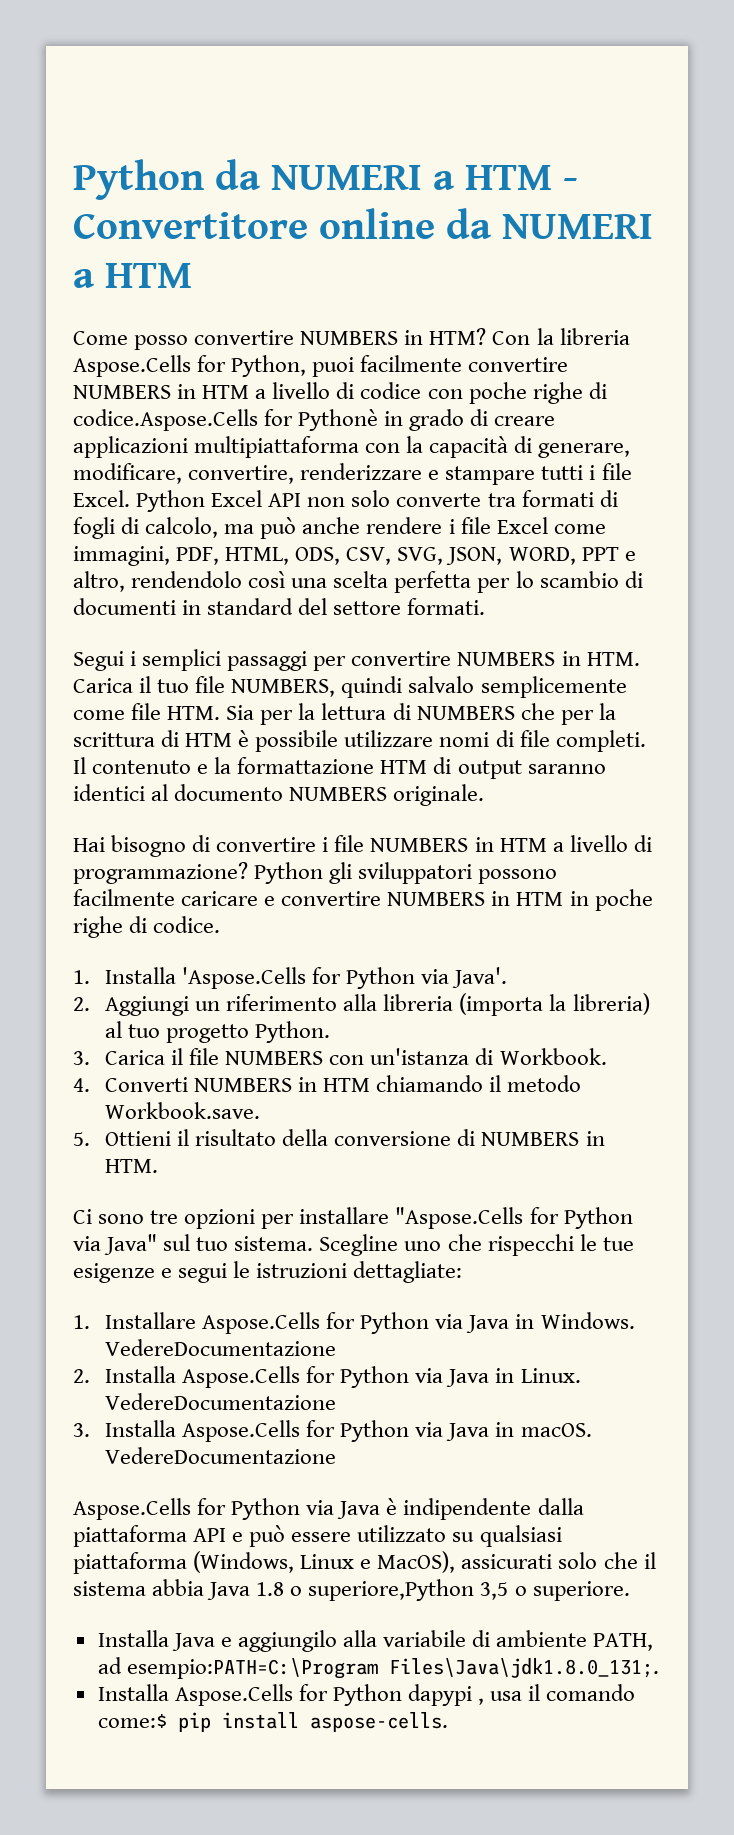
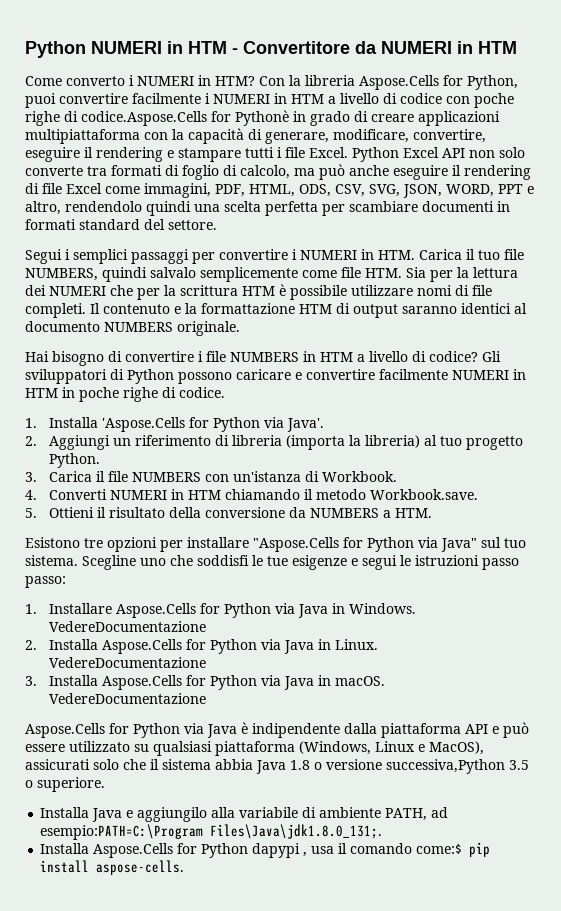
[73,159,454,200] Python da NUMERI a -> [25,41,183,58] Python NUMERI in
[319,208,653,239] [73,269,94,288] online da NUMERI a -> [355,41,473,54] da NUMERI in
[134,330,399,350] posso convertire NUMBERS -> [66,75,194,86] converto i NUMERI
[360,355,569,372] [73,385,171,399] facilmente convertire NUMBERS -> [59,93,270,104] convertire facilmente i NUMERI
[300,463,423,480] renderizzare -> [25,147,163,162] eseguire il rendering
[73,517,115,539] fogli -> [182,165,219,180] foglio
[366,517,455,534] rendere i -> [393,165,531,180] [25,183,39,194] eseguire il rendering di
[248,571,286,588] così -> [146,201,191,216] quindi
[515,571,643,588] lo scambio di -> [349,201,418,212] scambiare
(202, 607) none -> [25,219,76,230] formati
[333,598,486,615] settore formati. -> [168,220,217,230] settore.
[457,652,556,666] NUMBERS -> [292,249,357,260] i NUMERI
[392,703,515,720] di NUMBERS -> [25,285,106,296] dei NUMERI
[161,730,180,747] di -> (238, 290) none
[73,862,558,884] [73,889,175,906] programmazione? Python gli sviluppatori possono facilmente -> [429,351,501,362] [25,369,232,384] codice? Gli sviluppatori di Python possono
[387,892,486,906] NUMBERS -> [379,369,509,380] facilmente NUMERI
[343,994,378,1011] alla -> [214,435,229,446] di
[194,1078,293,1092] NUMBERS -> [109,490,167,500] NUMERI
[457,1129,605,1146] di NUMBERS in -> [288,507,391,518] da NUMBERS a
[73,1209,145,1224] Ci sono -> [25,537,80,548] Esistono
[487,1234,574,1256] rispecchi -> [197,555,249,566] soddisfi
[353,1261,463,1283] dettagliate: -> [482,558,519,570] [25,576,66,588] passo passo:
[308,1579,509,1601] superiore,Python 3,5 -> [326,759,529,774] versione successiva,Python 3.5

